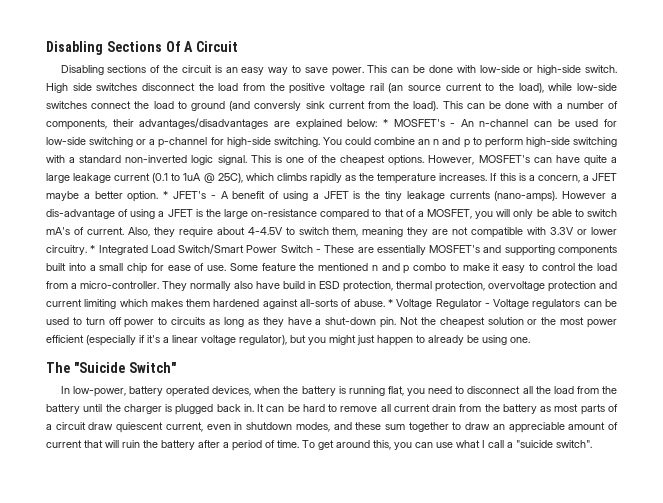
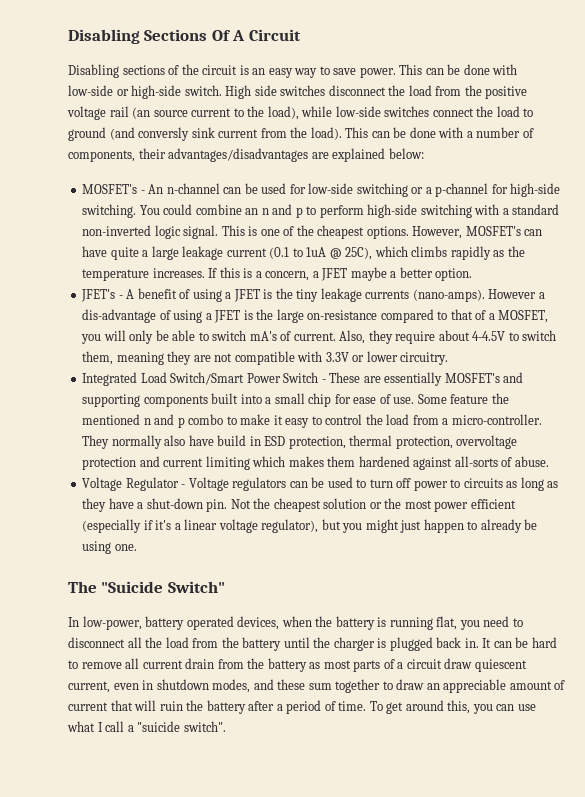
[382,119,388,127] * -> (424, 153) //
[163,191,169,199] * -> (473, 274) //
[90,245,96,253] * -> (449, 358) //
[387,299,393,307] * -> (549, 461) //

